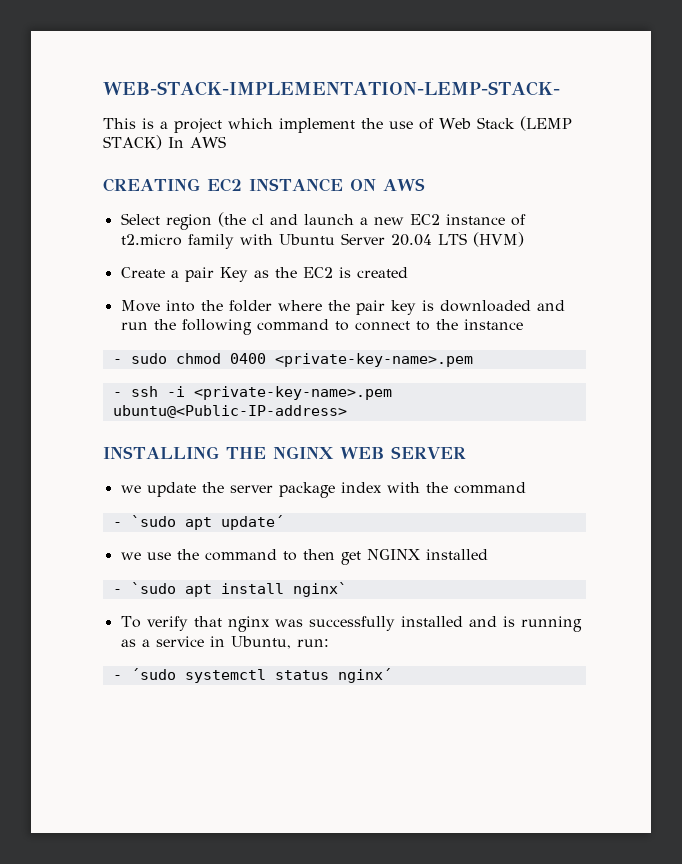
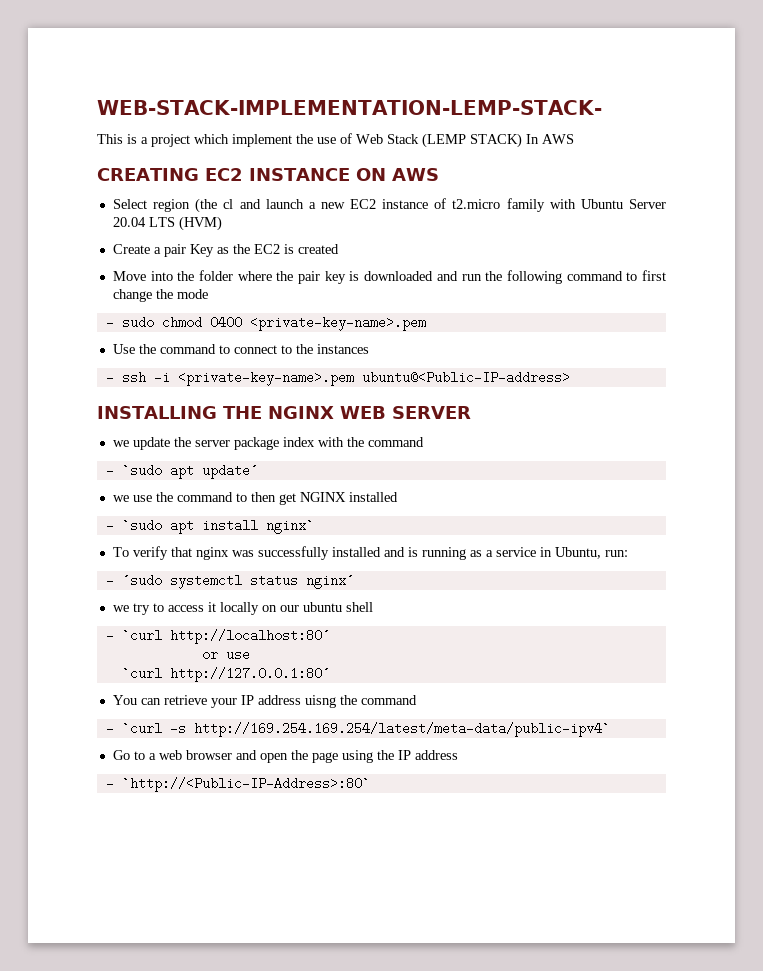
[354,319,523,331] connect to the instance -> [642,270,666,281] [112,289,208,302] first change the mode
(473, 360) none -> [112,344,369,354] // Use the command to connect to the instances
(392, 675) none -> [112,602,373,615] [105,629,330,644] [201,648,250,661] [121,667,330,682] [112,695,417,708] [105,722,610,737] [112,750,458,763] [105,777,370,792] // we try to access it locally on our ubuntu shell // - `curl http://localhost:80´ // or use // `curl http://127.0.0.1:80´ // You can retrieve your IP address uisng the command // - `curl -s http://169.254.169.254/latest/meta-data/public-ipv4` // Go to a web browser and open the page using the IP address // - `http://<Public-IP-Address>:80`

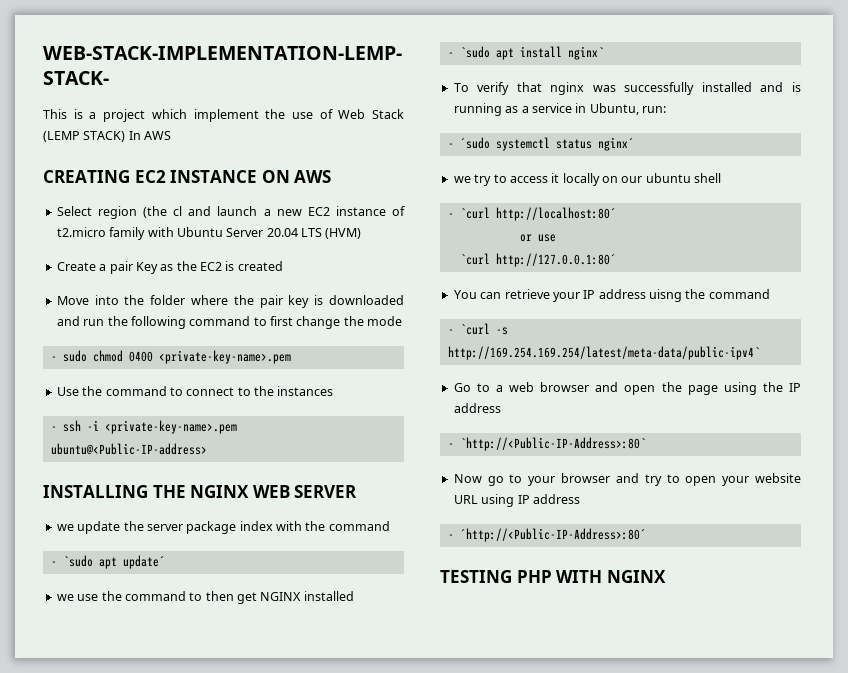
(370, 784) none -> [453,473,801,486] [453,494,580,507] [447,528,646,542] [440,570,666,583] // Now go to your browser and try to open your website URL using IP address // - ´http://<Public-IP-Address>:80´ // TESTING PHP WITH NGINX

